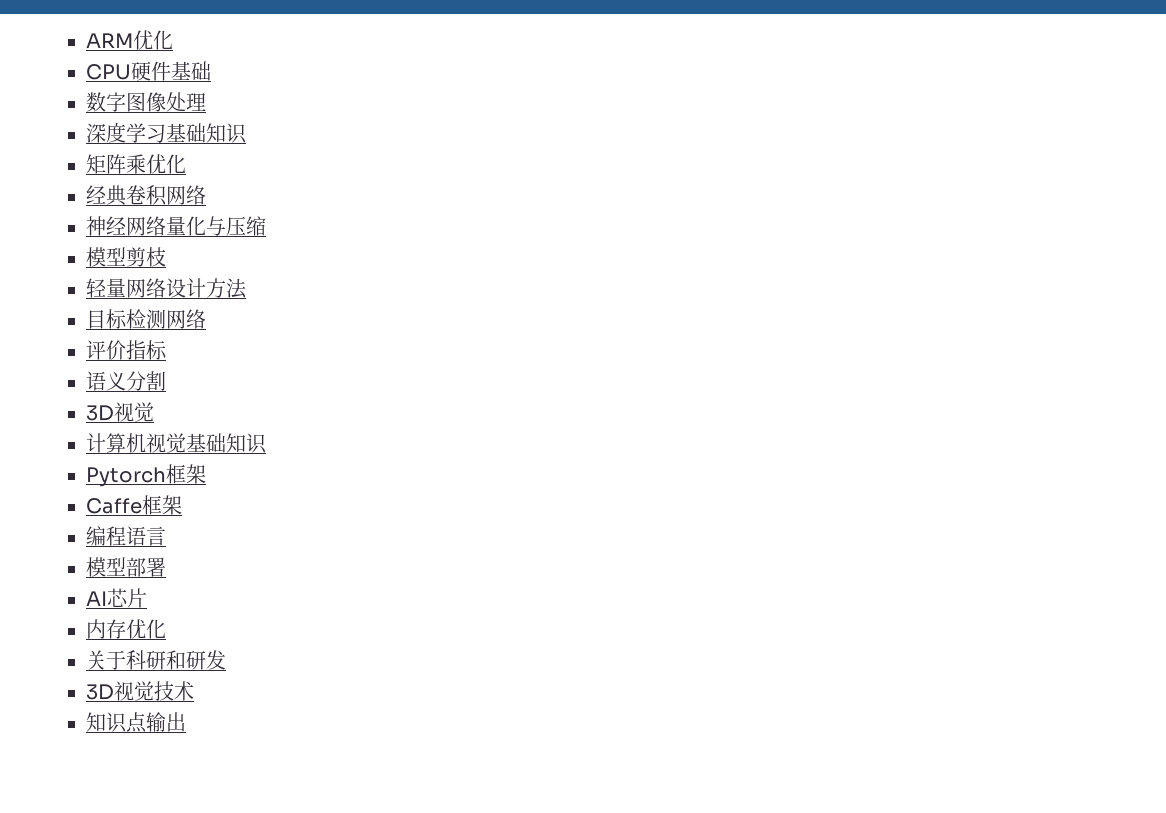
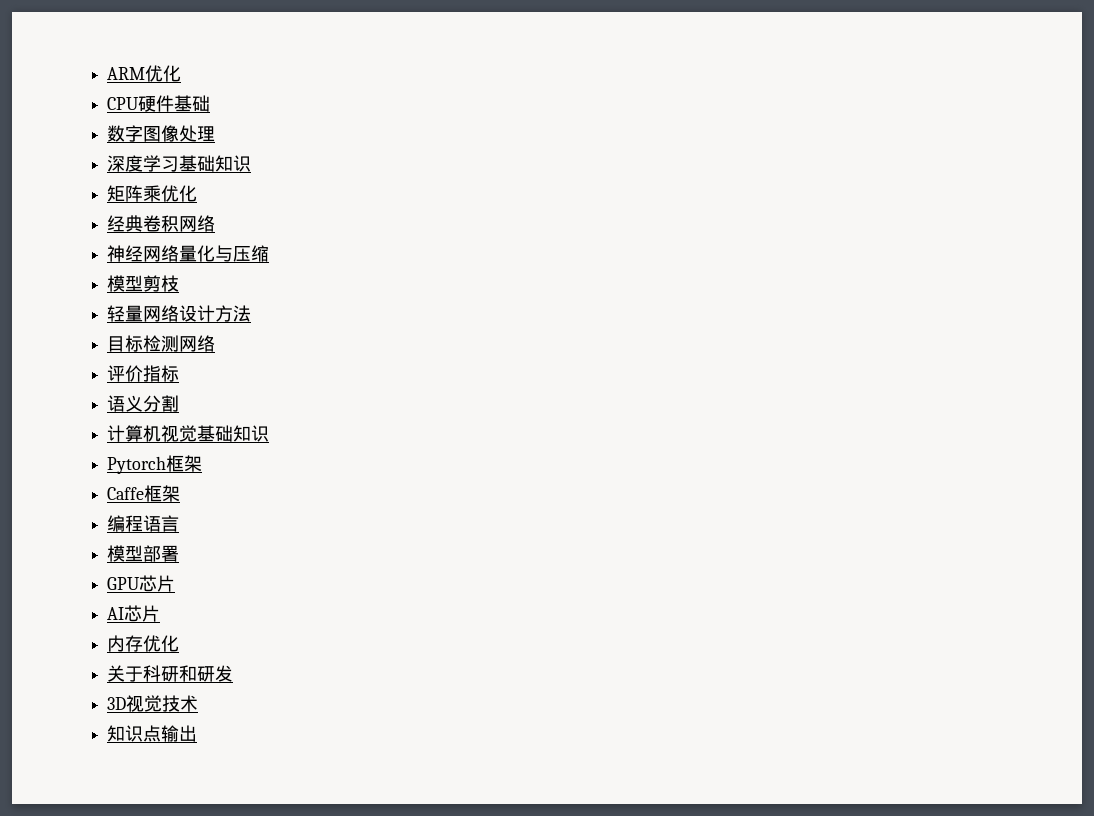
[86,402,154,422] // 3D视觉 -> (180, 403) none
(166, 567) none -> [107,575,176,592] // GPU芯片

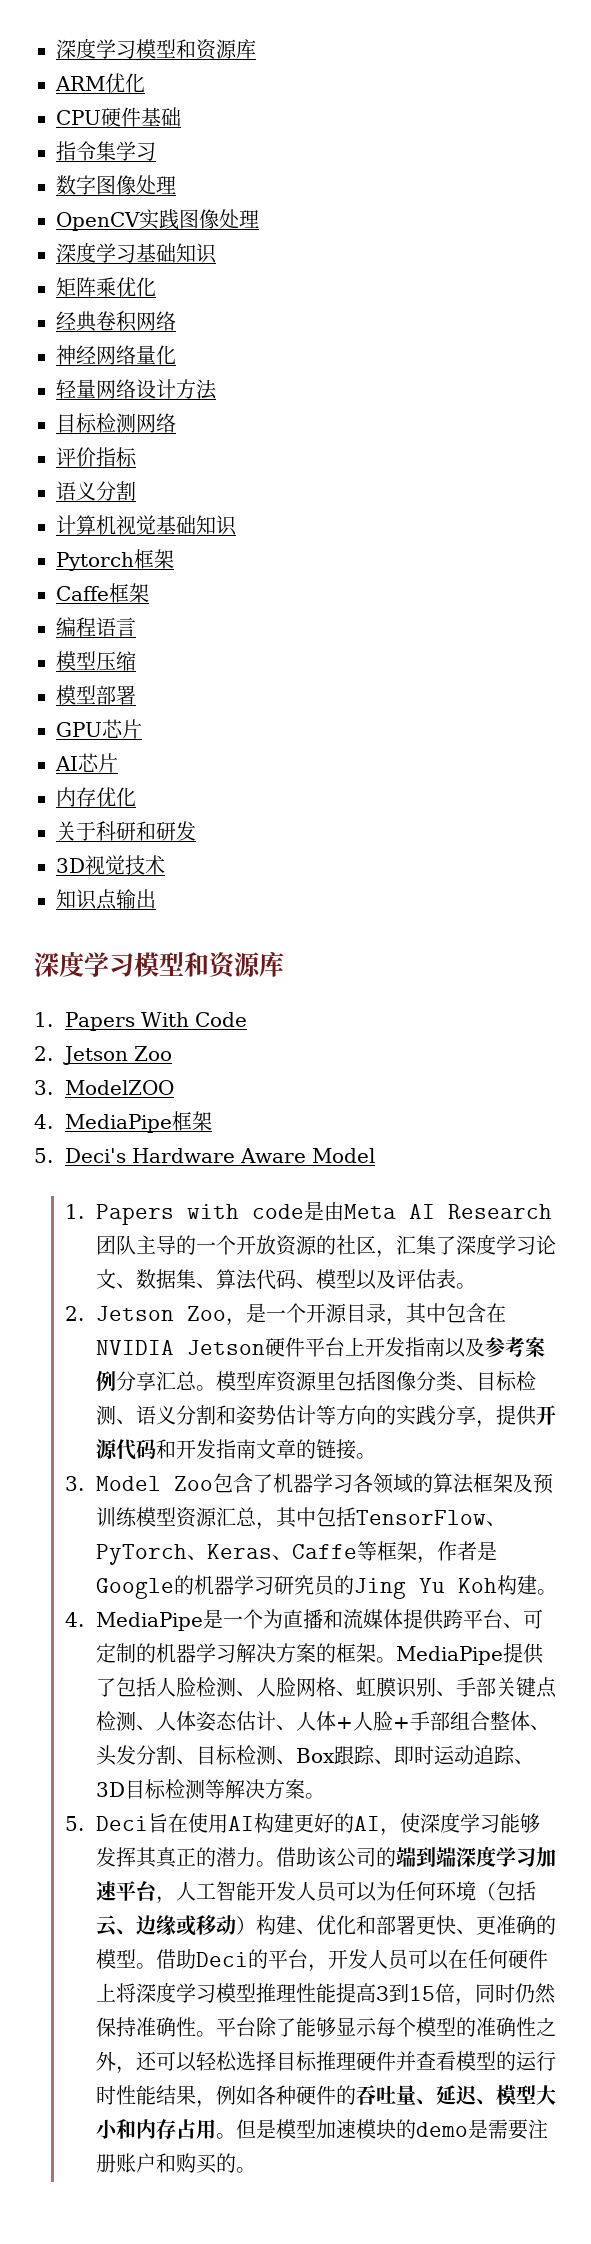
(107, 73) none -> [56,38,256,60] 深度学习模型和资源库 //
(211, 103) none -> [56,141,156,161] // 指令集学习
(216, 134) none -> [56,209,259,231] // OpenCV实践图像处理
[215,245,270,262] [107,275,180,292] 与压缩 // 模型剪枝 -> (176, 355) none
(180, 523) none -> [56,651,136,671] // 模型压缩
(198, 733) none -> [34,951,284,979] [34,1012,247,1031] [34,1046,172,1065] [34,1080,174,1095] [34,1111,212,1133] [34,1148,375,1163] [64,1201,552,1225] [95,1234,556,1258] [95,1269,476,1290] [64,1303,506,1326] [95,1337,545,1358] [95,1370,536,1392] [95,1405,556,1428] [95,1439,376,1460] [64,1473,553,1494] [95,1507,506,1530] [95,1541,497,1565] [95,1575,557,1599] [64,1609,543,1631] [95,1643,544,1665] [95,1677,557,1698] [95,1711,550,1732] [95,1745,534,1766] [95,1779,325,1799] [64,1812,540,1836] [95,1846,556,1868] [95,1881,536,1904] [95,1915,556,1937] [95,1949,548,1972] [95,1982,556,2006] [95,2017,556,2037] [95,2051,556,2074] [95,2085,556,2108] [95,2119,548,2140] [95,2153,256,2174] // 深度学习模型和资源库 // 1. Papers With Code // 2. Jetson Zoo // 3. ModelZOO // 4. MediaPipe框架 // 5. Deci's Hardware Aware Model // 1. Papers with code是由Meta AI Research团队主导的一个开放资源的社区，汇集了深度学习论文、数据集、算法代码、模型以及评估表。 // 2. Jetson Zoo，是一个开源目录，其中包含在NVIDIA Jetson硬件平台上开发指南以及参考案例分享汇总。模型库资源里包括图像分类、目标检测、语义分割和姿势估计等方向的实践分享，提供开源代码和开发指南文章的链接。 // 3. Model Zoo包含了机器学习各领域的算法框架及预训练模型资源汇总，其中包括TensorFlow、PyTorch、Keras、Caffe等框架，作者是Google的机器学习研究员的Jing Yu Koh构建。 // 4. MediaPipe是一个为直播和流媒体提供跨平台、可定制的机器学习解决方案的框架。MediaPipe提供了包括人脸检测、人脸网格、虹膜识别、手部关键点检测、人体姿态估计、人体+人脸+手部组合整体、头发分割、目标检测、Box跟踪、即时运动追踪、3D目标检测等解决方案。 // 5. Deci旨在使用AI构建更好的AI，使深度学习能够发挥其真正的潜力。借助该公司的端到端深度学习加速平台，人工智能开发人员可以为任何环境（包括云、边缘或移动）构建、优化和部署更快、更准确的模型。借助Deci的平台，开发人员可以在任何硬件上将深度学习模型推理性能提高3到15倍，同时仍然保持准确性。平台除了能够显示每个模型的准确性之外，还可以轻松选择目标推理硬件并查看模型的运行时性能结果，例如各种硬件的吞吐量、延迟、模型大小和内存占用。但是模型加速模块的demo是需要注册账户和购买的。

